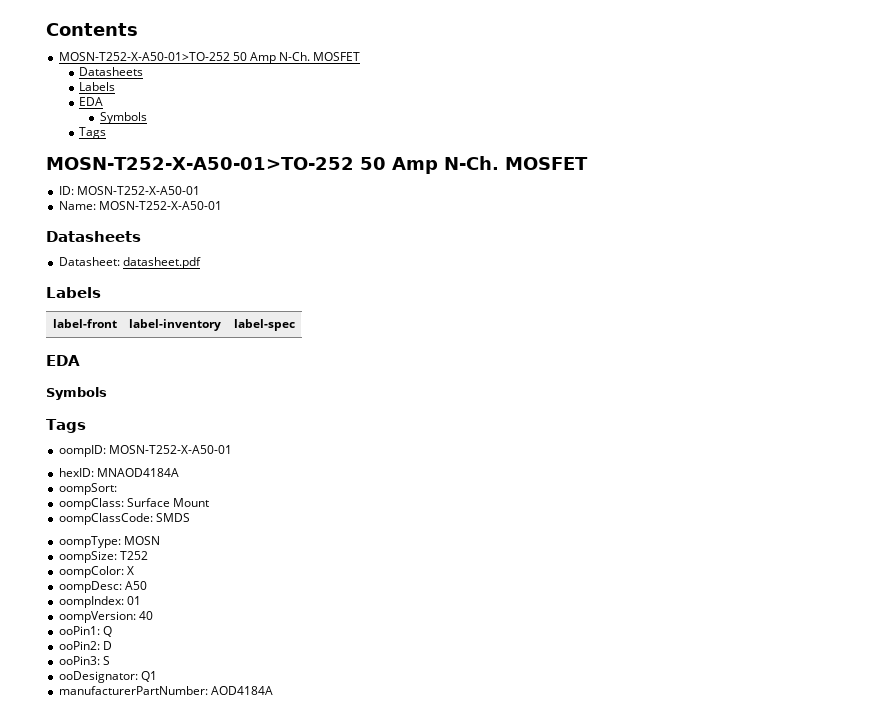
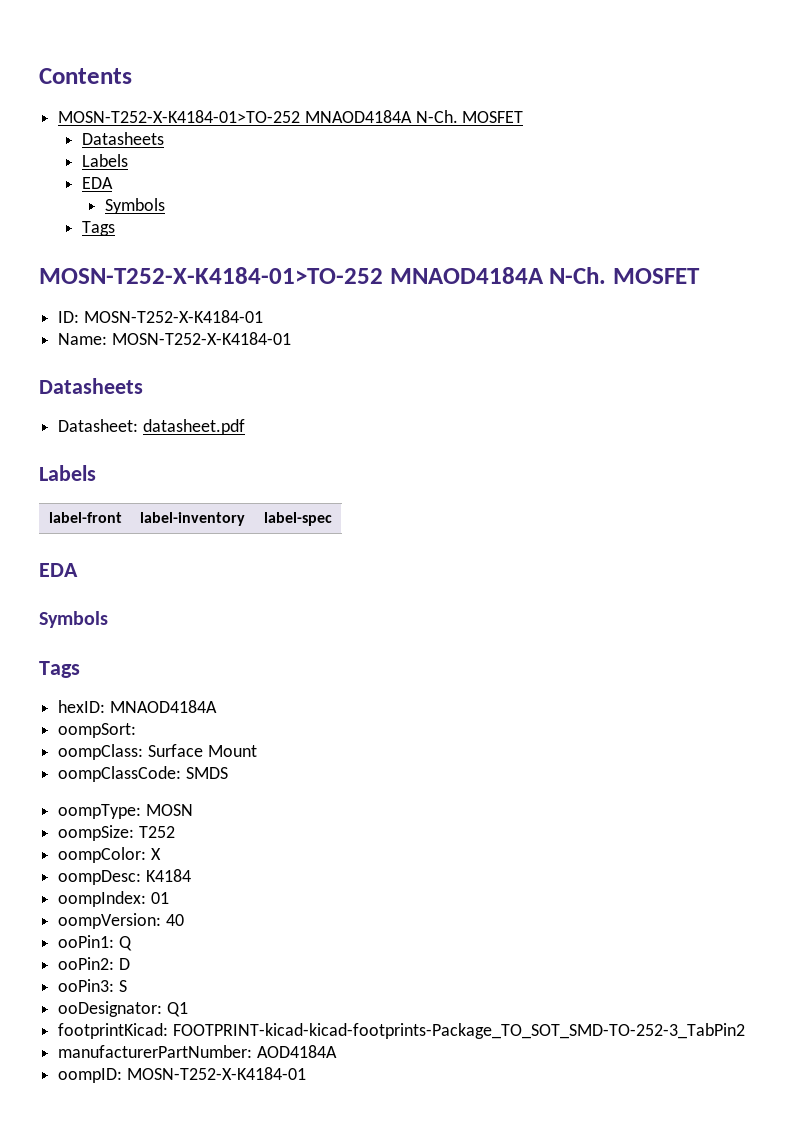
[58,52,276,64] MOSN-T252-X-A50-01>TO-252 50 Amp -> [58,110,412,123] MOSN-T252-X-K4184-01>TO-252 MNAOD4184A
[46,157,438,174] MOSN-T252-X-A50-01>TO-252 50 Amp -> [39,267,544,284] MOSN-T252-X-K4184-01>TO-252 MNAOD4184A
[76,186,200,195] MOSN-T252-X-A50-01 -> [83,310,263,323] MOSN-T252-X-K4184-01
[98,201,222,210] MOSN-T252-X-A50-01 -> [111,332,291,345] MOSN-T252-X-K4184-01
[58,445,232,457] // oompID: MOSN-T252-X-A50-01 -> (80, 669) none
[124,581,147,590] A50 -> [145,869,191,882] K4184
(157, 676) none -> [58,1023,745,1039] // footprintKicad: FOOTPRINT-kicad-kicad-footprints-Package_TO_SOT_SMD-TO-252-3_TabPin2
(273, 690) none -> [58,1067,306,1083] // oompID: MOSN-T252-X-K4184-01

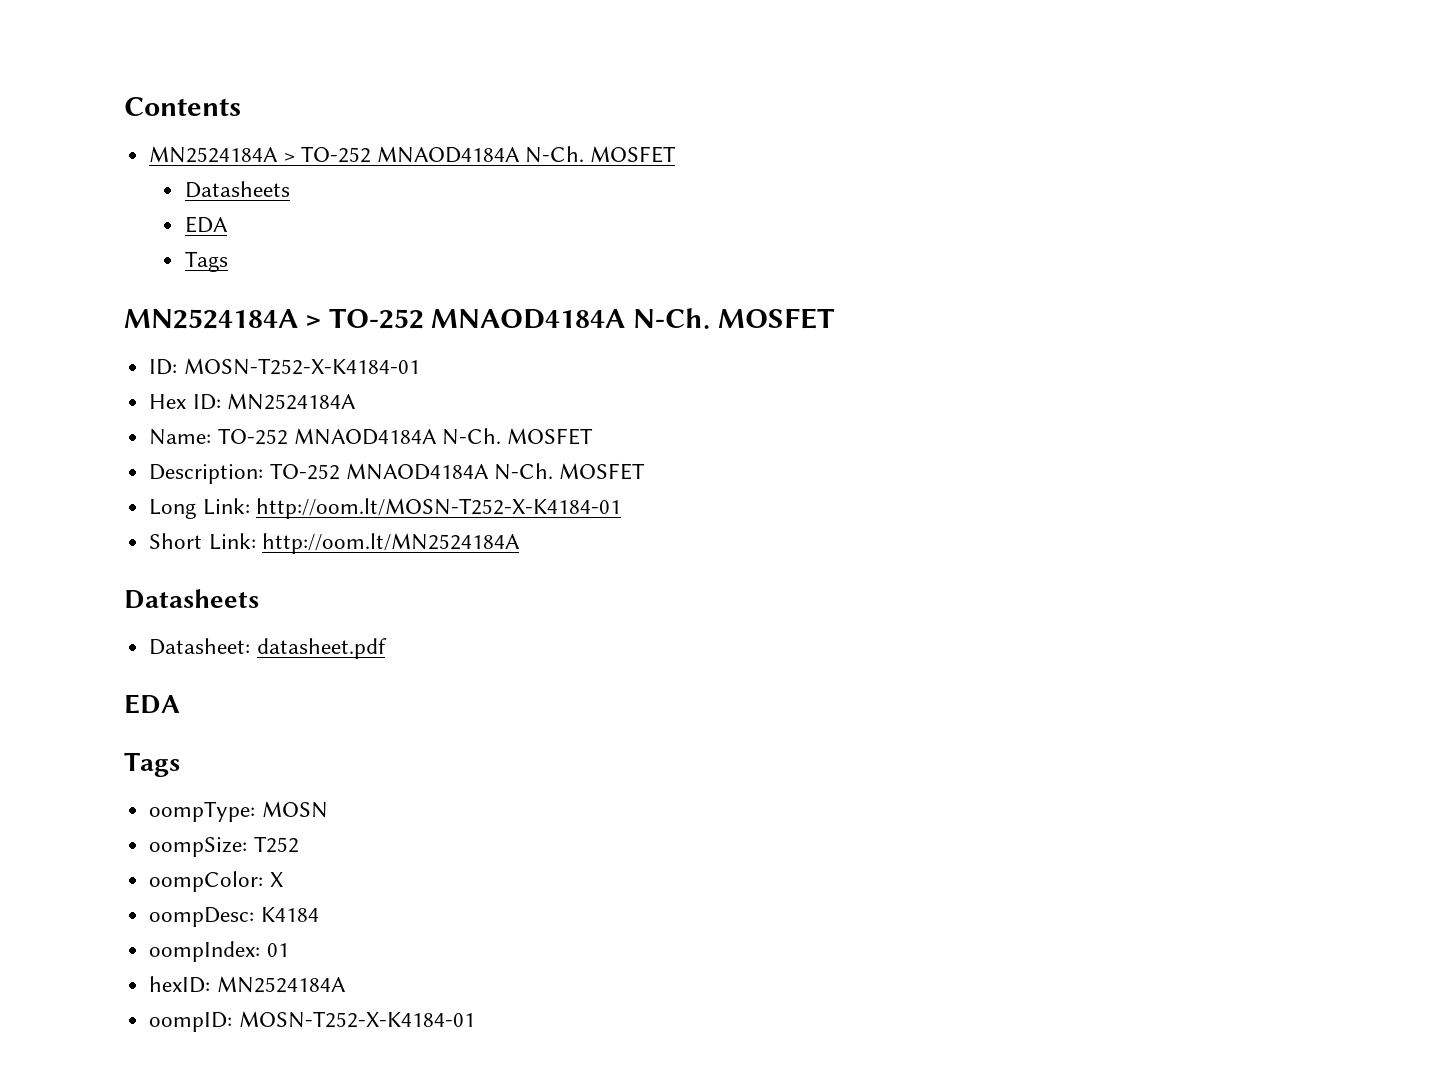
[58,110,301,123] MOSN-T252-X-K4184-01>TO-252 -> [149,146,371,163] MN2524184A > TO-252
[81,154,128,167] [81,177,113,189] [105,198,166,214] [81,221,115,236] [39,267,383,284] // Labels // EDA // Symbols // Tags // MOSN-T252-X-K4184-01>TO-252 -> [185,216,229,233] [185,251,229,272] [124,308,424,329] // EDA // Tags // MN2524184A > TO-252
[58,332,291,345] Name: MOSN-T252-X-K4184-01 -> [149,393,356,410] [149,428,594,445] [149,463,646,484] [149,498,621,519] [149,533,520,554] Hex ID: MN2524184A // Name: TO-252 MNAOD4184A N-Ch. MOSFET // Description: TO-252 MNAOD4184A N-Ch. MOSFET // Long Link: http://oom.lt/MOSN-T252-X-K4184-01 // Short Link: http://oom.lt/MN2524184A
[39,465,96,481] [48,512,122,523] [140,512,245,526] [264,512,332,526] [39,563,78,577] [39,611,108,628] [39,661,80,678] [58,700,217,713] [58,723,137,738] [58,744,257,760] [58,766,228,782] // Labels // label-front | label-inventory | label-spec // EDA // Symbols // Tags // hexID: MNAOD4184A // oompSort: // oompClass: Surface Mount // oompClassCode: SMDS -> [124,694,180,714] [124,752,180,777] // EDA // Tags
[58,913,184,929] [58,935,132,951] [58,957,130,970] [58,979,127,992] [58,1001,188,1017] [58,1023,745,1039] [58,1045,337,1058] oompVersion: 40 // ooPin1: Q // ooPin2: D // ooPin3: S // ooDesignator: Q1 // footprintKicad: FOOTPRINT-kicad-kicad-footprints-Package_TO_SOT_SMD-TO-252-3_TabPin2 // manufacturerPartNumber: AOD4184A -> [149,976,346,993] hexID: MN2524184A

